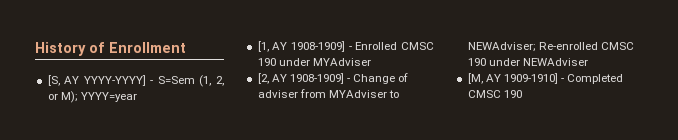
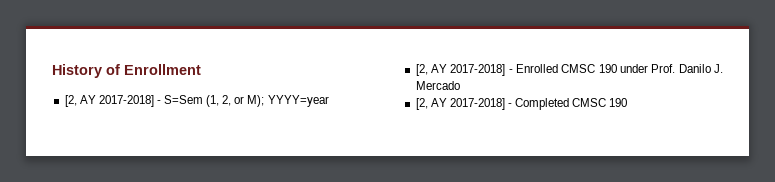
[47,75,146,86] [S, AY YYYY-YYYY] -> [64,95,154,107] [2, AY 2017-2018]
[257,41,345,52] [1, AY 1908-1909] -> [415,64,506,76] [2, AY 2017-2018]
[312,58,371,66] [257,73,409,84] [257,89,399,98] [467,42,634,52] [467,58,588,66] [467,73,558,84] MYAdviser // [2, AY 1908-1909] - Change of adviser from MYAdviser to NEWAdviser; Re-enrolled CMSC 190 under NEWAdviser // [M, AY 1909-1910] -> [651,64,723,73] [415,81,460,90] [415,98,505,110] Prof. Danilo J. Mercado // [2, AY 2017-2018]

